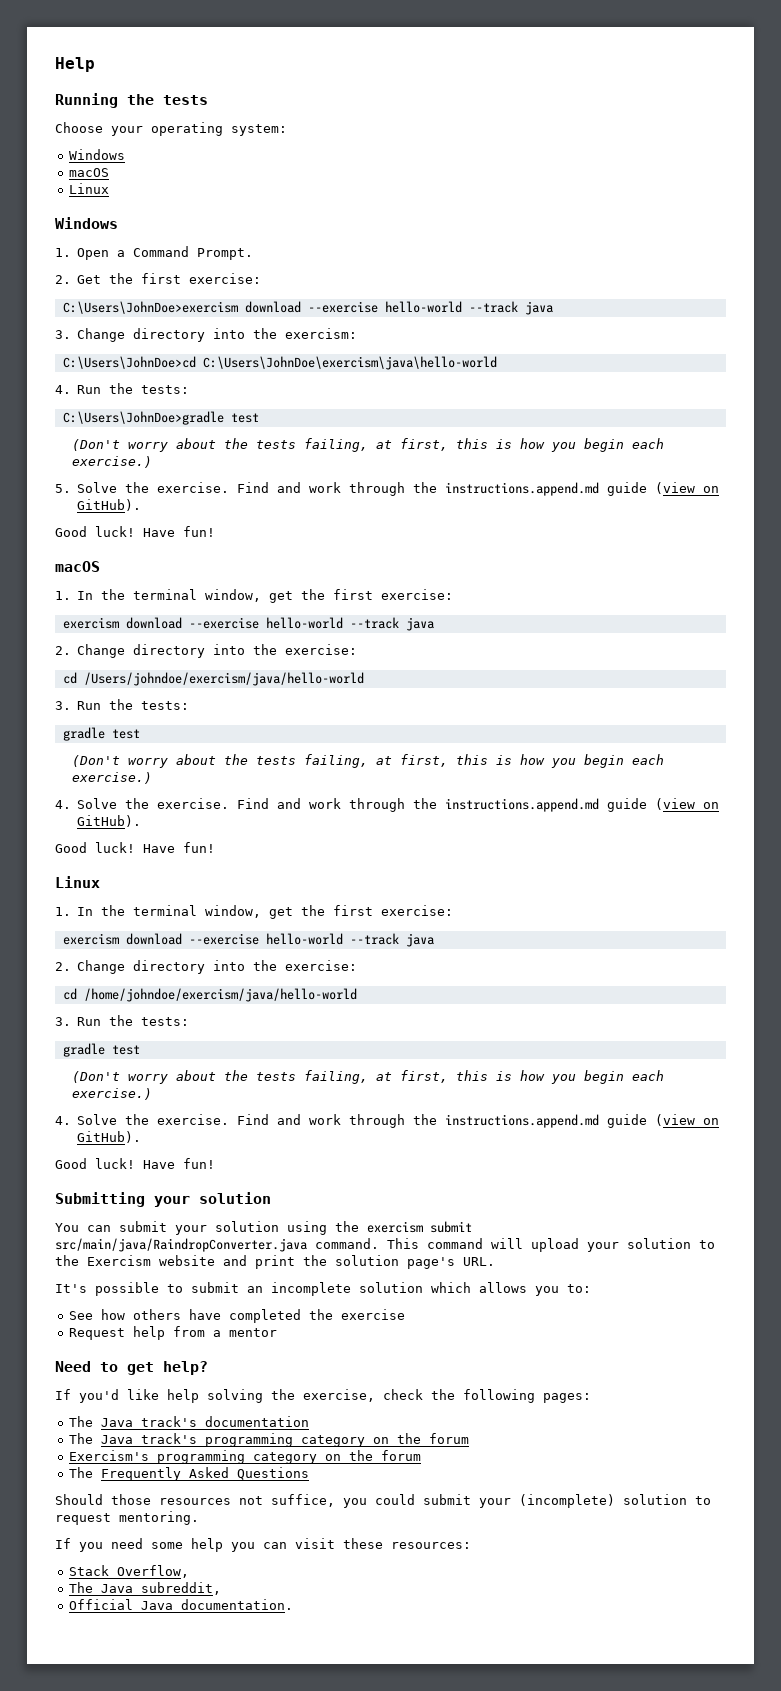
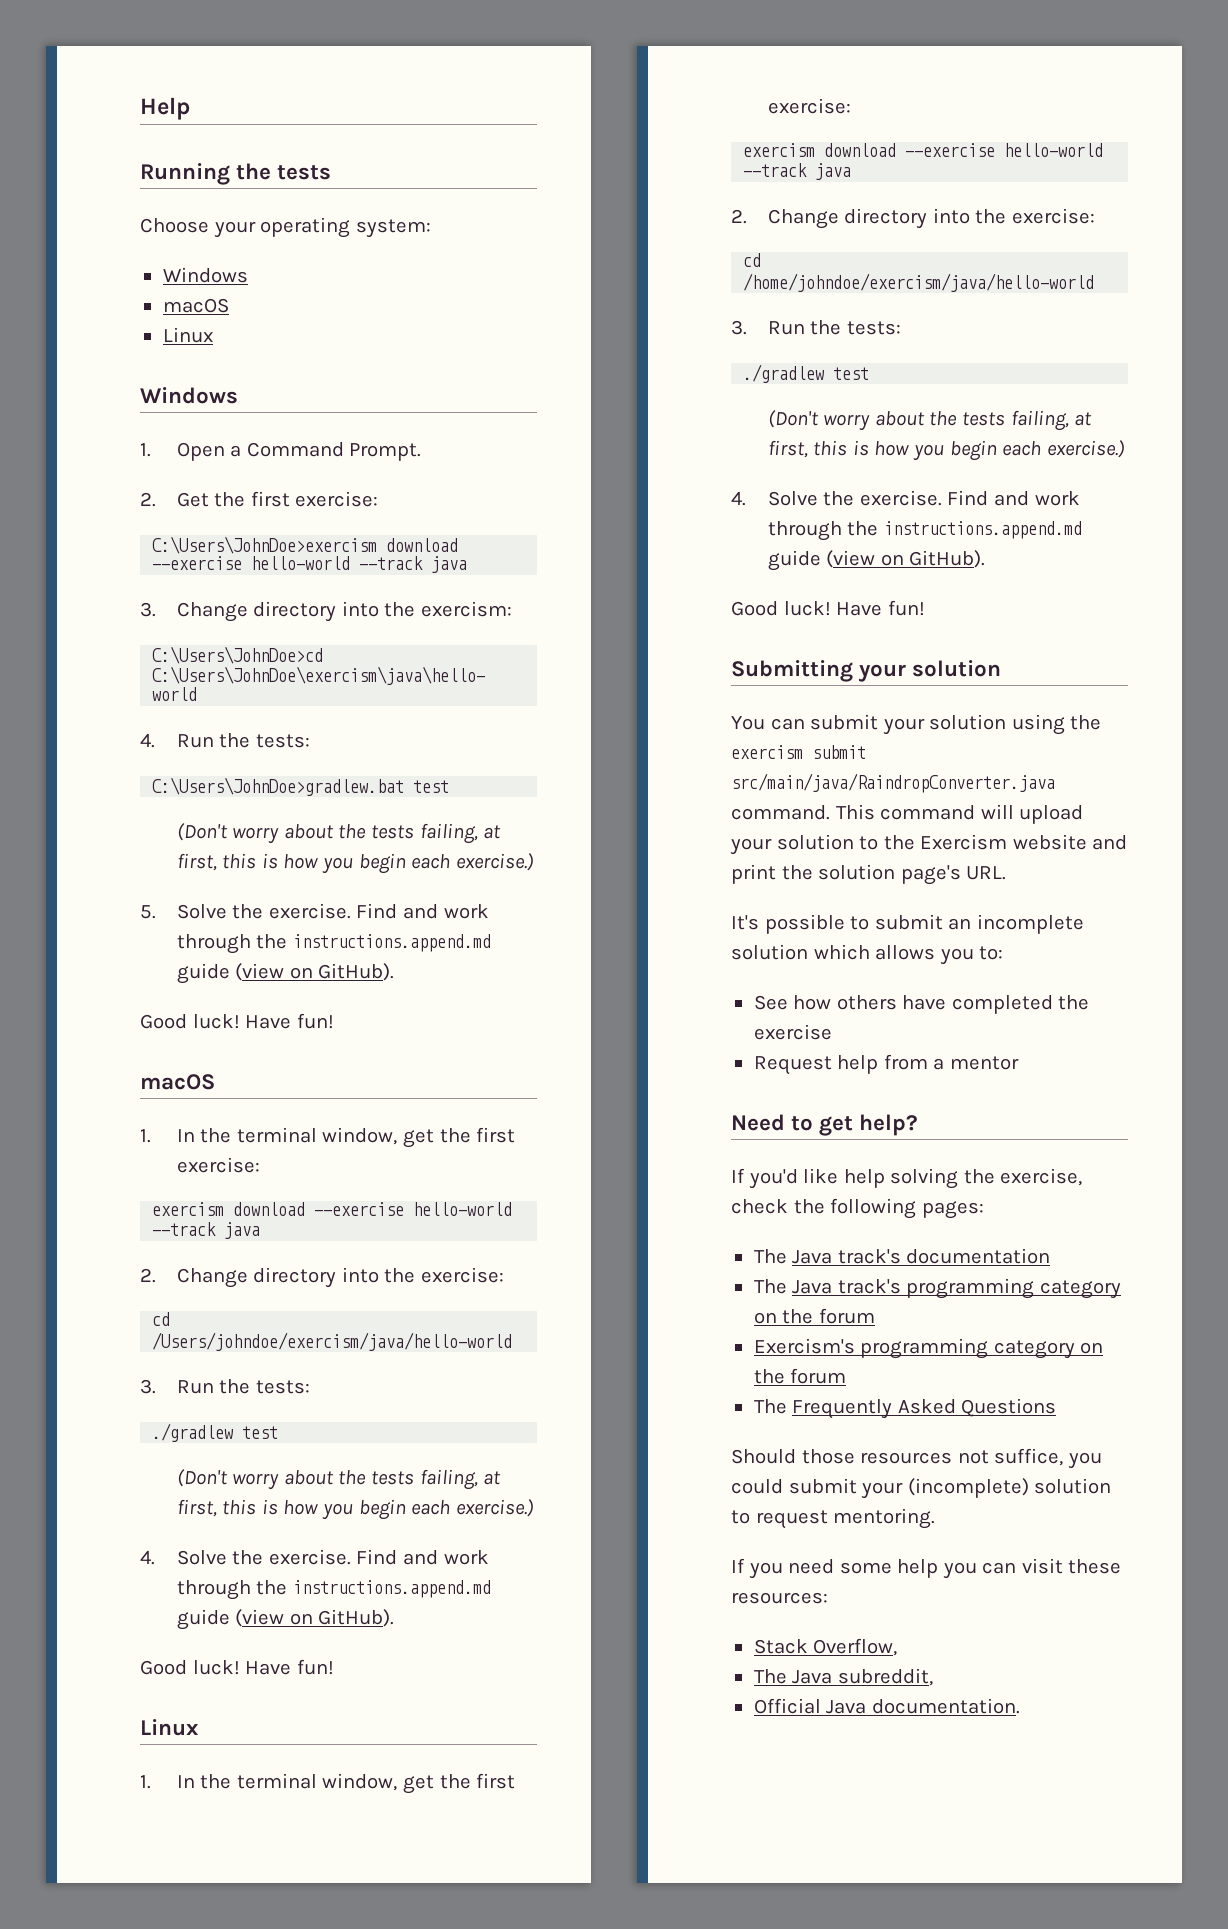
[62,411,224,425] C:\Users\JohnDoe>gradle -> [152,777,405,796] C:\Users\JohnDoe>gradlew.bat
[62,727,105,741] gradle -> [152,1423,234,1442] ./gradlew
[62,1043,105,1057] gradle -> [743,364,825,383] ./gradlew

